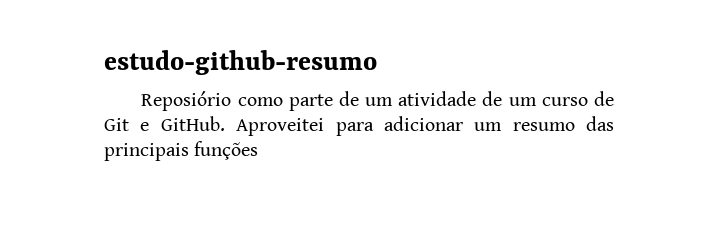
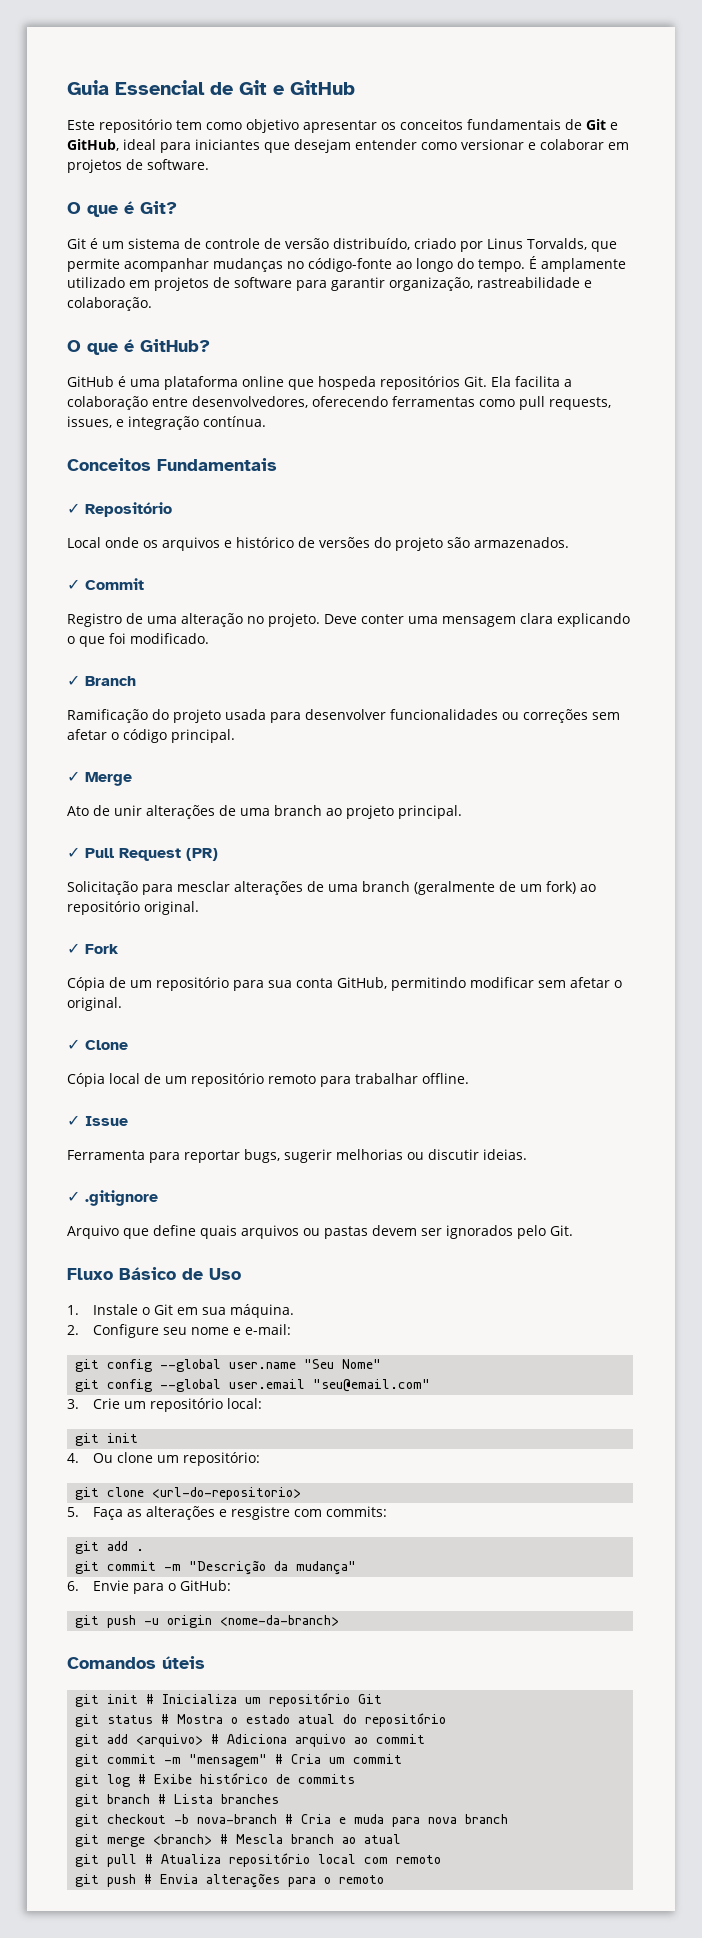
[104,50,377,75] [141,91,615,111] [104,116,614,136] [104,141,259,161] estudo-github-resumo // Reposiório como parte de um atividade de um curso de Git e GitHub. Aproveitei para adicionar um resumo das principais funções -> [67,80,355,95] [67,119,618,133] [67,139,629,153] [67,159,209,173] [67,201,177,217] [67,238,617,252] [67,256,626,272] [67,277,592,291] [67,297,152,311] [67,339,210,355] [67,376,572,390] [67,396,611,410] [67,416,266,430] [67,458,277,471] [67,502,172,517] [67,537,569,551] [67,578,144,590] [67,613,630,627] [67,633,209,647] [67,675,136,686] [67,709,620,723] [67,729,235,743] [67,771,132,786] [67,805,462,819] [67,847,218,861] [67,881,596,895] [67,901,199,915] [67,943,119,954] [67,977,622,991] [67,997,122,1011] [67,1039,128,1050] [67,1073,469,1087] [67,1115,128,1126] [67,1149,527,1163] [67,1190,158,1206] [67,1225,573,1239] [67,1267,241,1280] [67,1304,295,1318] [67,1324,292,1338] [75,1359,382,1372] [75,1379,431,1392] [67,1398,263,1412] [75,1433,139,1446] [67,1452,261,1466] [75,1487,302,1500] [67,1506,388,1520] [75,1541,145,1554] [75,1560,357,1575] [67,1580,232,1594] [75,1615,340,1628] [67,1656,205,1669] [75,1693,383,1707] [75,1713,447,1727] [75,1734,426,1747] [75,1754,403,1767] [75,1773,356,1787] [75,1794,280,1807] [75,1814,509,1827] [75,1834,402,1847] [75,1853,442,1867] [75,1873,385,1888] Guia Essencial de Git e GitHub // Este repositório tem como objetivo apresentar os conceitos fundamentais de Git e GitHub, ideal para iniciantes que desejam entender como versionar e colaborar em projetos de software. // O que é Git? // Git é um sistema de controle de versão distribuído, criado por Linus Torvalds, que permite acompanhar mudanças no código-fonte ao longo do tempo. É amplamente utilizado em projetos de software para garantir organização, rastreabilidade e colaboração. // O que é GitHub? // GitHub é uma plataforma online que hospeda repositórios Git. Ela facilita a colaboração entre desenvolvedores, oferecendo ferramentas como pull requests, issues, e integração contínua. // Conceitos Fundamentais // ✓ Repositório // Local onde os arquivos e histórico de versões do projeto são armazenados. // ✓ Commit // Registro de uma alteração no projeto. Deve conter uma mensagem clara explicando o que foi modificado. // ✓ Branch // Ramificação do projeto usada para desenvolver funcionalidades ou correções sem afetar o código principal. // ✓ Merge // Ato de unir alterações de uma branch ao projeto principal. // ✓ Pull Request (PR) // Solicitação para mesclar alterações de uma branch (geralmente de um fork) ao repositório original. // ✓ Fork // Cópia de um repositório para sua conta GitHub, permitindo modificar sem afetar o original. // ✓ Clone // Cópia local de um repositório remoto para trabalhar offline. // ✓ Issue // Ferramenta para reportar bugs, sugerir melhorias ou discutir ideias. // ✓ .gitignore // Arquivo que define quais arquivos ou pastas devem ser ignorados pelo Git. // Fluxo Básico de Uso // 1. Instale o Git em sua máquina. // 2. Configure seu nome e e-mail: // git config --global user.name "Seu Nome" // git config --global user.email "seu@email.com" // 3. Crie um repositório local: // git init // 4. Ou clone um repositório: // git clone <url-do-repositorio> // 5. Faça as alterações e resgistre com commits: // git add . // git commit -m "Descrição da mudança" // 6. Envie para o GitHub: // git push -u origin <nome-da-branch> // Comandos úteis // git init # Inicializa um repositório Git // git status # Mostra o estado atual do repositório // git add <arquivo> # Adiciona arquivo ao commit // git commit -m "mensagem" # Cria um commit // git log # Exibe histórico de commits // git branch # Lista branches // git checkout -b nova-branch # Cria e muda para nova branch // git merge <branch> # Mescla branch ao atual // git pull # Atualiza repositório local com remoto // git push # Envia alterações para o remoto

